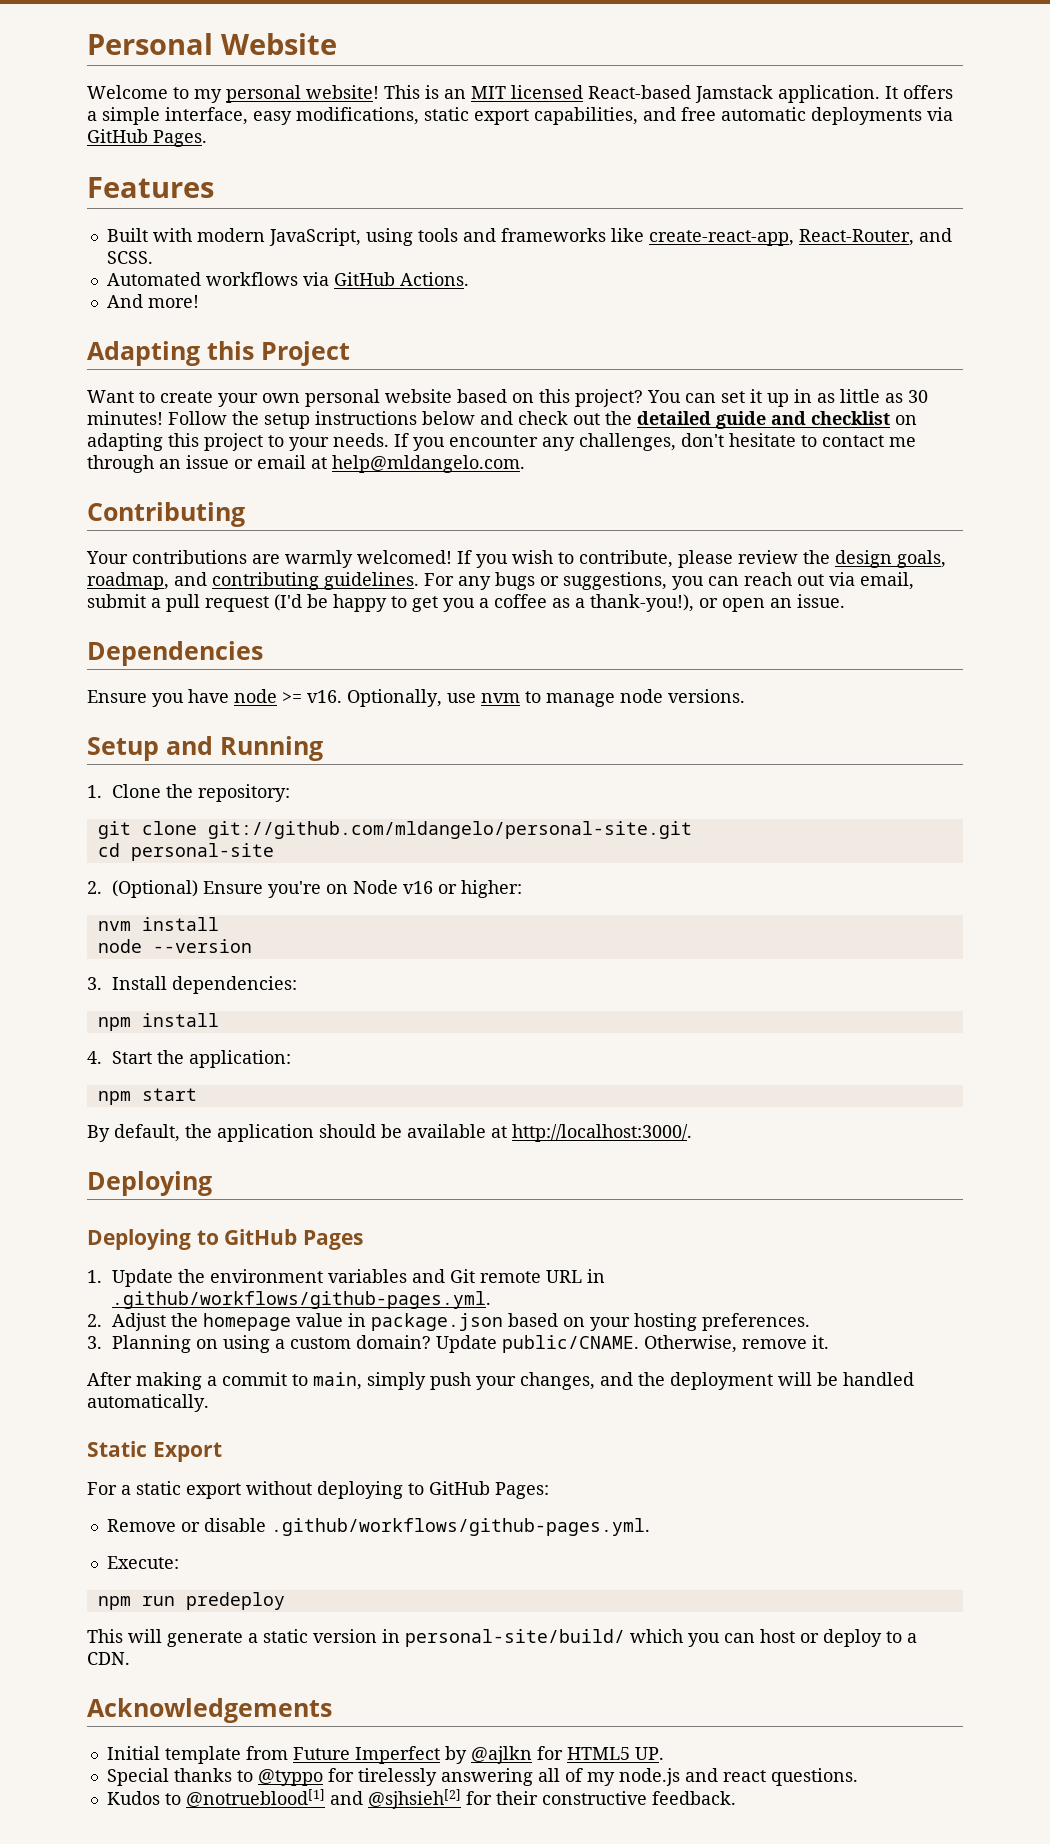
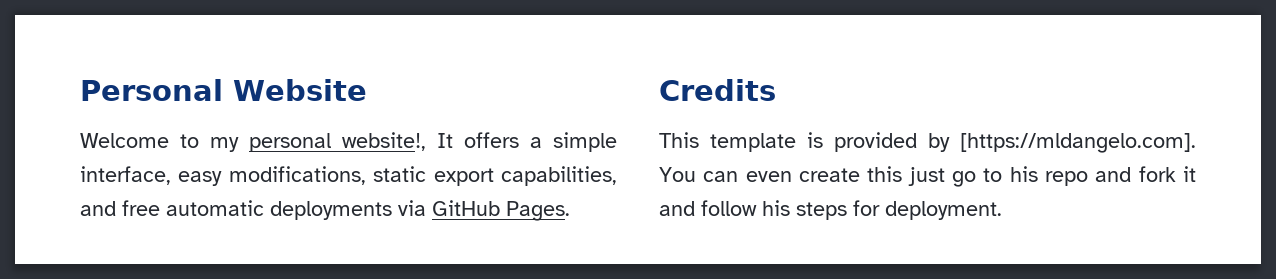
[306,85,880,103] website! This is an MIT licensed React-based Jamstack application. -> [342,132,426,151] website!,
[87,177,214,198] [106,228,952,246] [106,251,153,264] [106,272,469,286] [106,294,199,308] [87,341,350,366] [87,389,928,407] [87,411,917,429] [87,433,916,451] [87,455,525,473] [87,502,245,527] [86,550,946,568] [87,572,914,590] [87,594,845,612] [87,641,263,666] [87,689,745,707] [87,736,323,761] [87,784,290,802] [97,821,692,839] [97,843,274,861] [87,880,522,898] [97,917,219,931] [97,939,252,953] [87,976,297,994] [97,1013,219,1031] [87,1050,291,1068] [97,1088,197,1105] [87,1124,692,1142] [87,1171,212,1196] [87,1229,364,1250] [87,1269,605,1287] [111,1291,491,1309] [87,1313,810,1331] [87,1335,829,1353] [87,1372,914,1390] [87,1394,209,1412] [87,1441,222,1462] [87,1481,549,1499] [106,1518,650,1536] [106,1556,179,1569] [97,1592,285,1610] [87,1629,917,1647] [87,1652,130,1665] [87,1698,332,1723] [106,1746,664,1764] [106,1768,858,1786] [106,1789,736,1809] Features // Built with modern JavaScript, using tools and frameworks like create-react-app, React-Router, and SCSS. // Automated workflows via GitHub Actions. // And more! // Adapting this Project // Want to create your own personal website based on this project? You can set it up in as little as 30 minutes! Follow the setup instructions below and check out the detailed guide and checklist on adapting this project to your needs. If you encounter any challenges, don't hesitate to contact me through an issue or email at help@mldangelo.com. // Contributing // Your contributions are warmly welcomed! If you wish to contribute, please review the design goals, roadmap, and contributing guidelines. For any bugs or suggestions, you can reach out via email, submit a pull request (I'd be happy to get you a coffee as a thank-you!), or open an issue. // Dependencies // Ensure you have node >= v16. Optionally, use nvm to manage node versions. // Setup and Running // 1. Clone the repository: // git clone git://github.com/mldangelo/personal-site.git // cd personal-site // 2. (Optional) Ensure you're on Node v16 or higher: // nvm install // node --version // 3. Install dependencies: // npm install // 4. Start the application: // npm start // By default, the application should be available at http://localhost:3000/. // Deploying // Deploying to GitHub Pages // 1. Update the environment variables and Git remote URL in .github/workflows/github-pages.yml. // 2. Adjust the homepage value in package.json based on your hosting preferences. // 3. Planning on using a custom domain? Update public/CNAME. Otherwise, remove it. // After making a commit to main, simply push your changes, and the deployment will be handled automatically. // Static Export // For a static export without deploying to GitHub Pages: // Remove or disable .github/workflows/github-pages.yml. // Execute: // npm run predeploy // This will generate a static version in personal-site/build/ which you can host or deploy to a CDN. // Acknowledgements // Initial template from Future Imperfect by @ajlkn for HTML5 UP. // Special thanks to @typpo for tirelessly answering all of my node.js and react questions. // Kudos to @notrueblood[1] and @sjhsieh[2] for their constructive feedback. -> [659,79,776,101] [659,132,1196,153] [659,166,1196,187] [659,200,1002,220] Credits // This template is provided by [https://mldangelo.com]. You can even create this just go to his repo and fork it and follow his steps for deployment.

